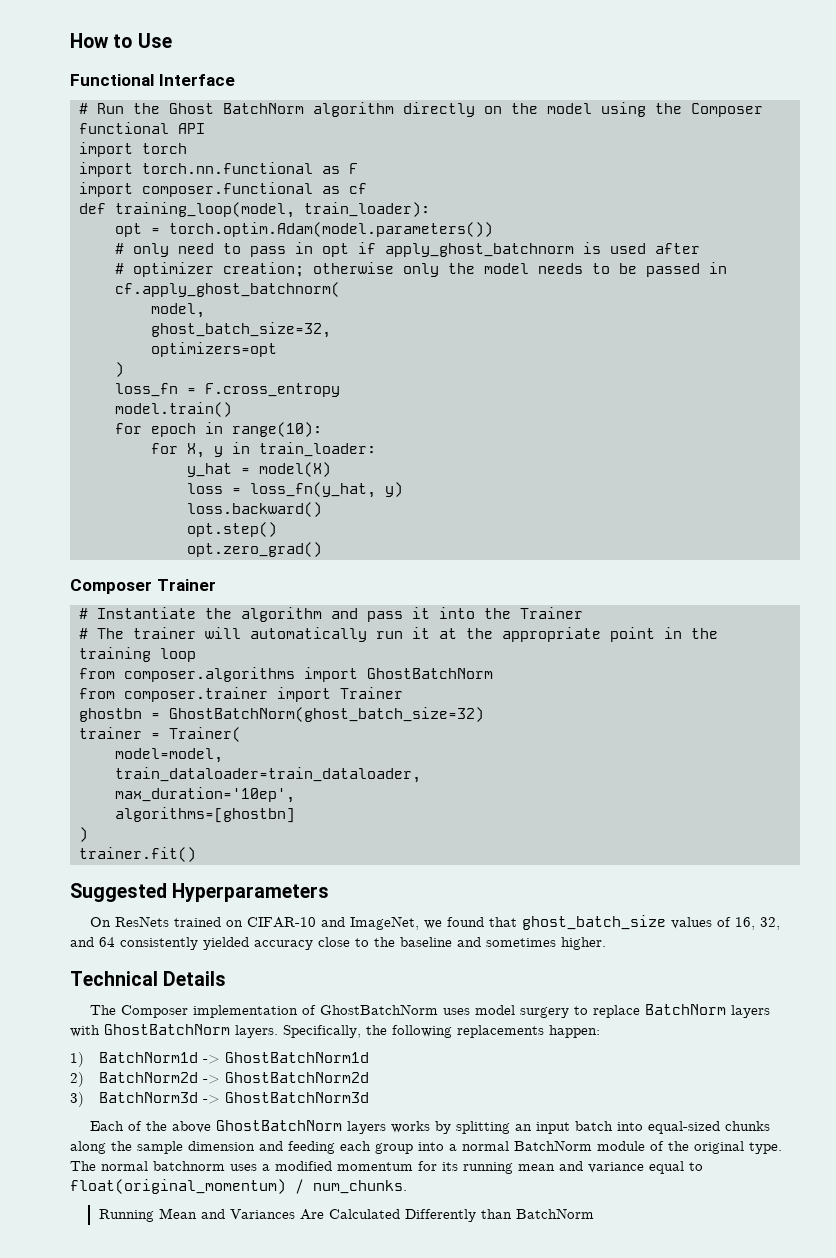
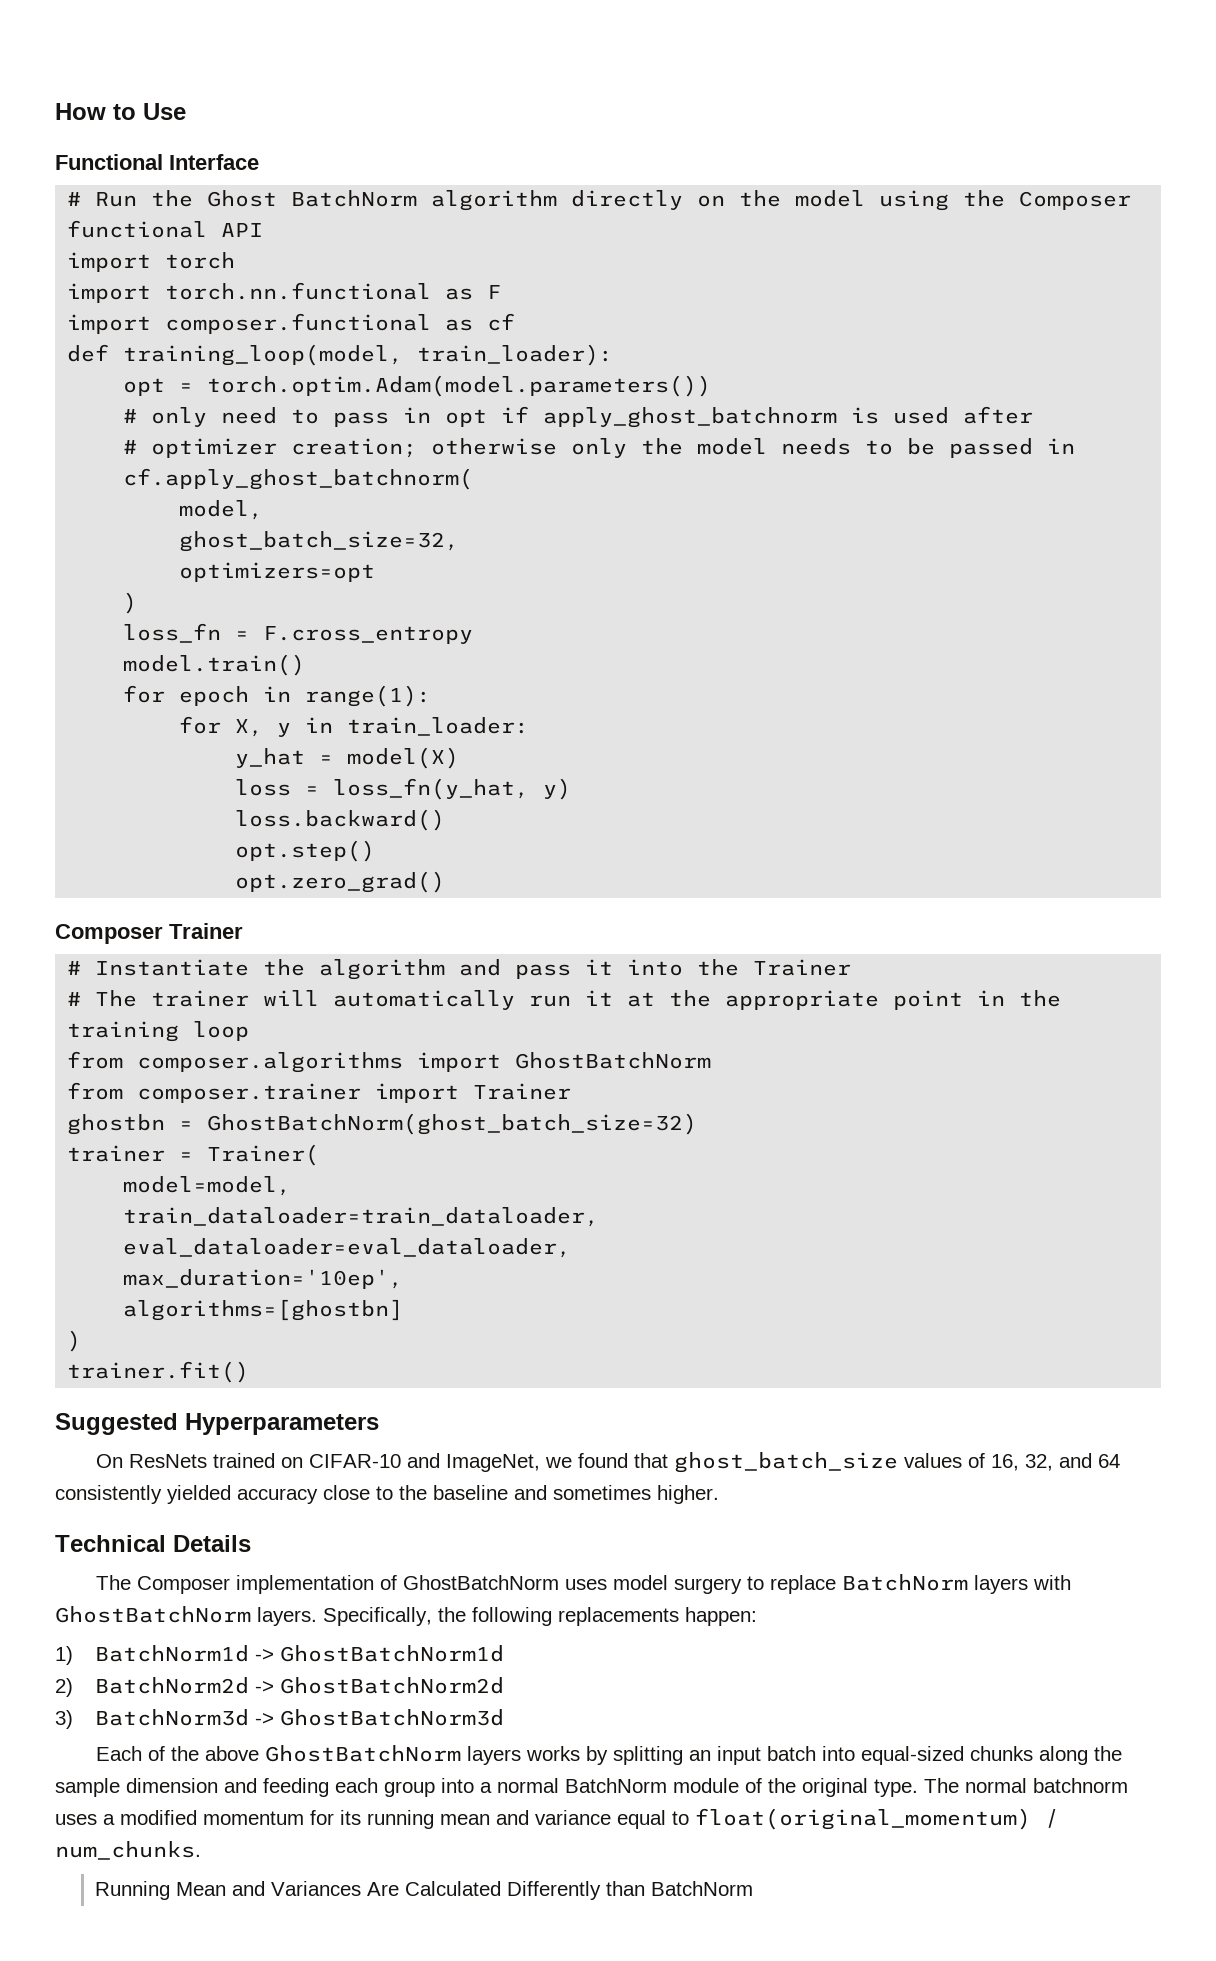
[232,422,322,437] range(10): -> [305,685,432,707] range(1):
(421, 775) none -> [123,1238,572,1258] // eval_dataloader=eval_dataloader,

